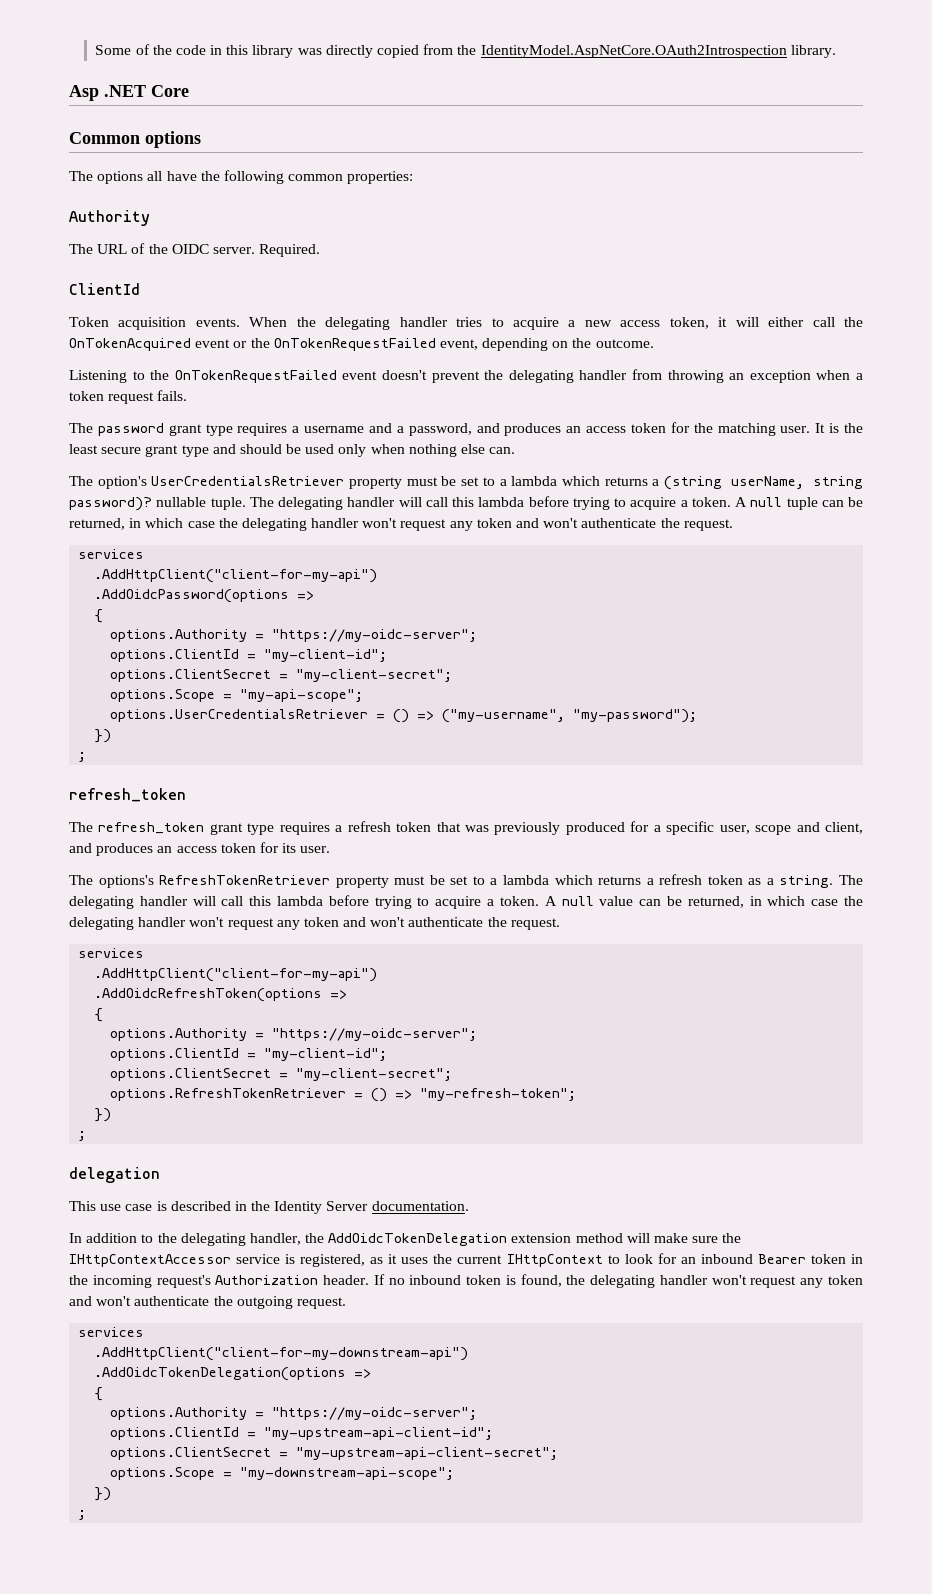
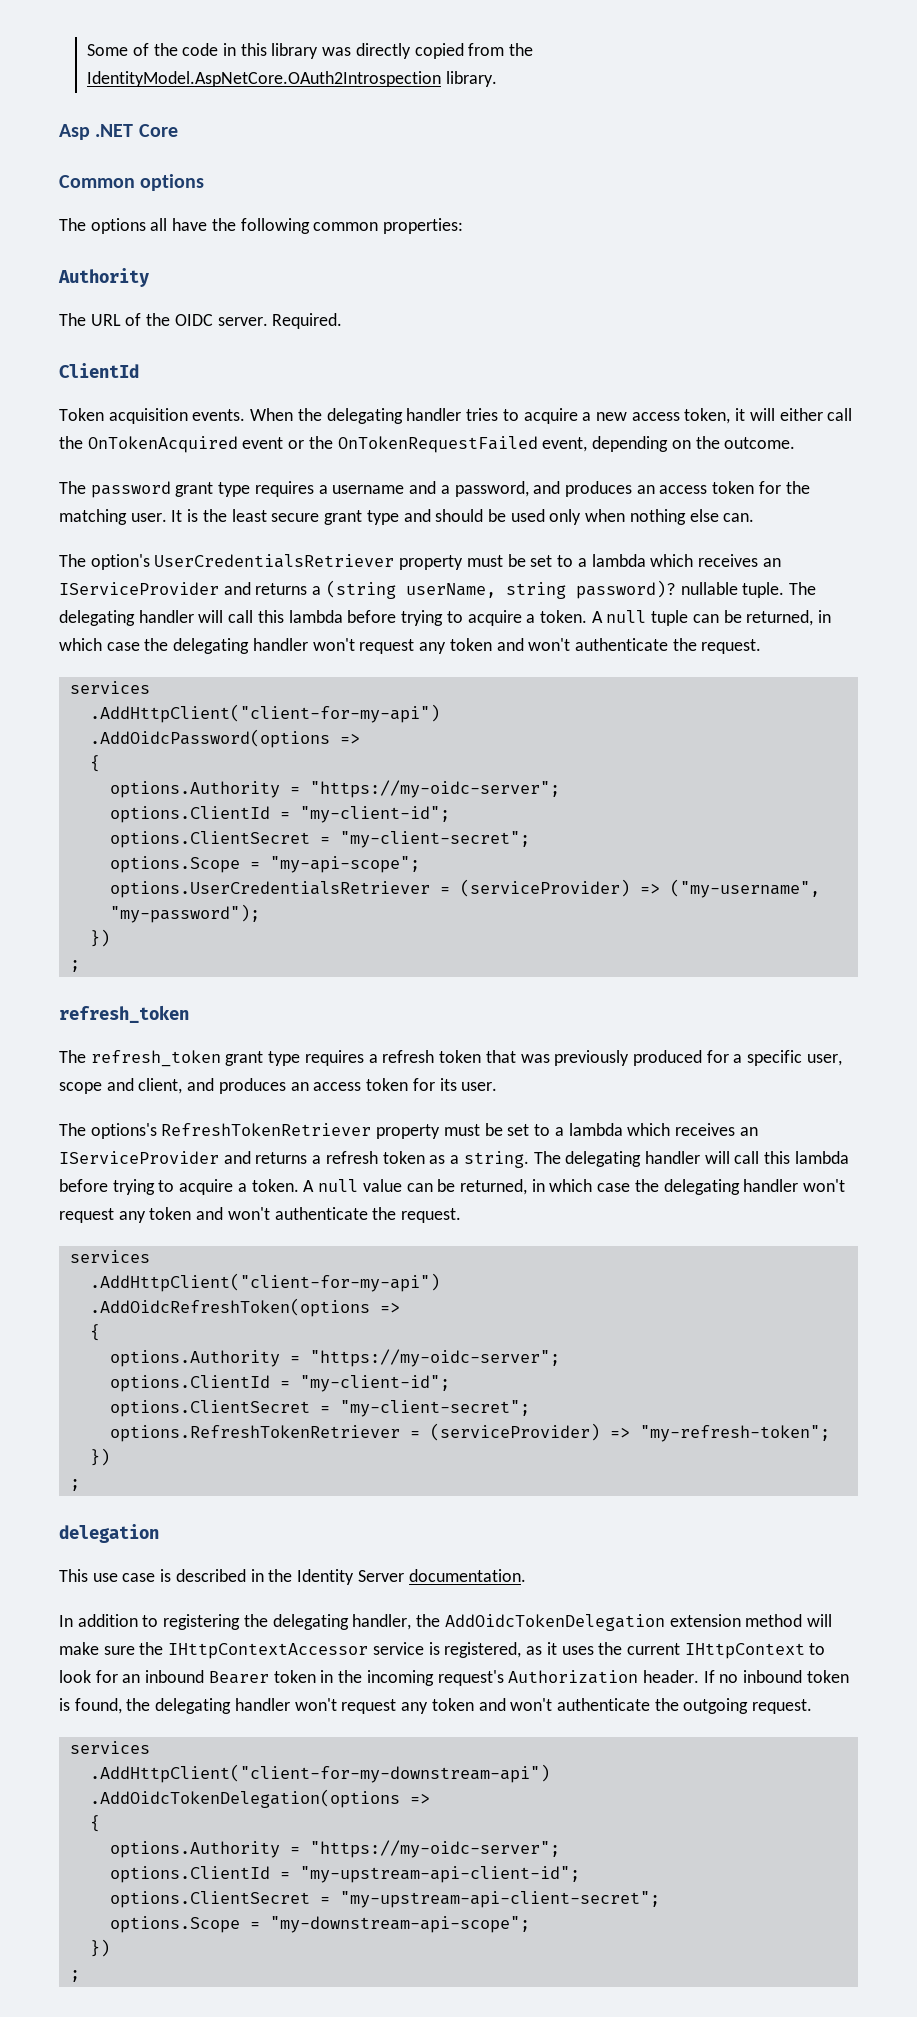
[69,369,864,383] [69,390,188,404] // Listening to the OnTokenRequestFailed event doesn't prevent the delegating handler from throwing an exception when a token request fails. -> (796, 443) none
(600, 481) none -> [697,554,781,567] [59,582,251,595] receives an IServiceProvider and
[393,709,410,723] () -> [459,879,630,897] (serviceProvider)
(593, 880) none -> [674,1123,758,1136] [59,1151,251,1164] receives an IServiceProvider and
[371,1088,388,1102] () -> [429,1423,600,1441] (serviceProvider)
(154, 1238) none -> [163,1614,241,1630] registering

